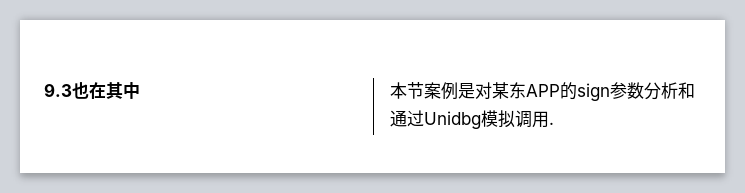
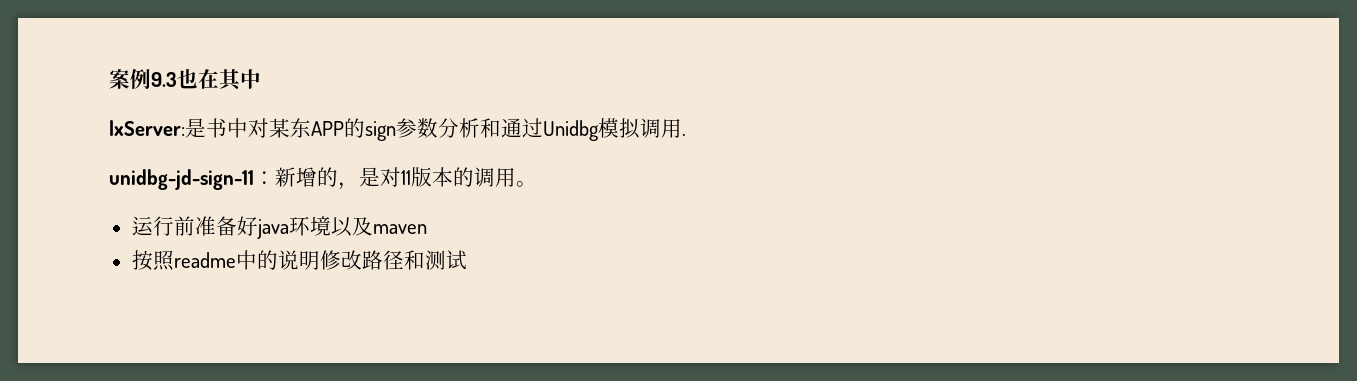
(44, 90) none -> [109,68,151,89] 案例
[390,82,475,100] 本节案例是 -> [109,118,248,138] lxServer:是书中
(554, 123) none -> [109,167,537,190] [131,216,427,239] [131,250,467,271] // unidbg-jd-sign-11：新增的，是对11版本的调用。 // 运行前准备好java环境以及maven // 按照readme中的说明修改路径和测试

